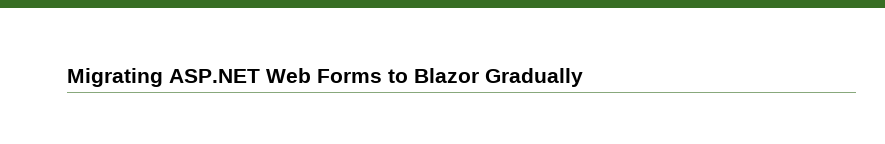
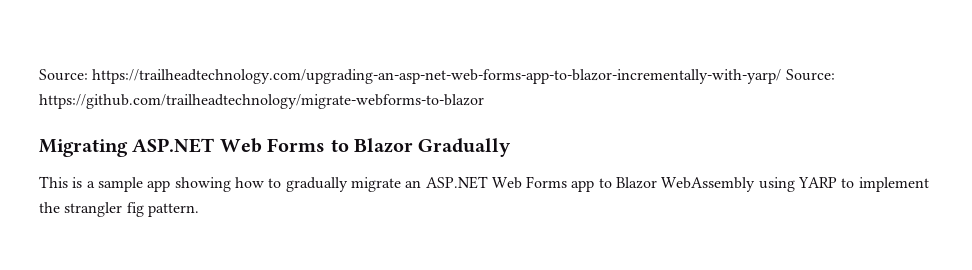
(67, 77) none -> [39,69,835,84] [39,94,484,109] Source: https://trailheadtechnology.com/upgrading-an-asp-net-web-forms-app-to-blazor-incrementally-with-yarp/ Source: https://github.com/trailheadtechnology/migrate-webforms-to-blazor //
(583, 77) none -> [39,176,929,192] [39,202,199,217] // This is a sample app showing how to gradually migrate an ASP.NET Web Forms app to Blazor WebAssembly using YARP to implement the strangler fig pattern.

